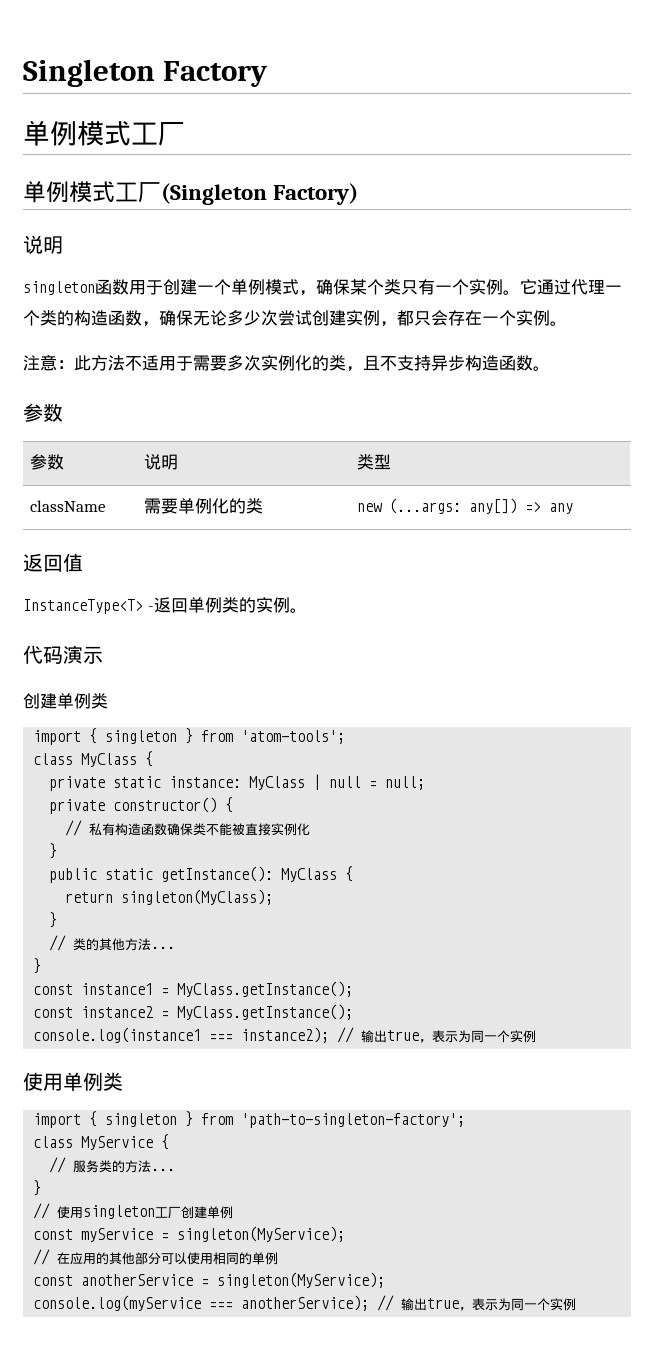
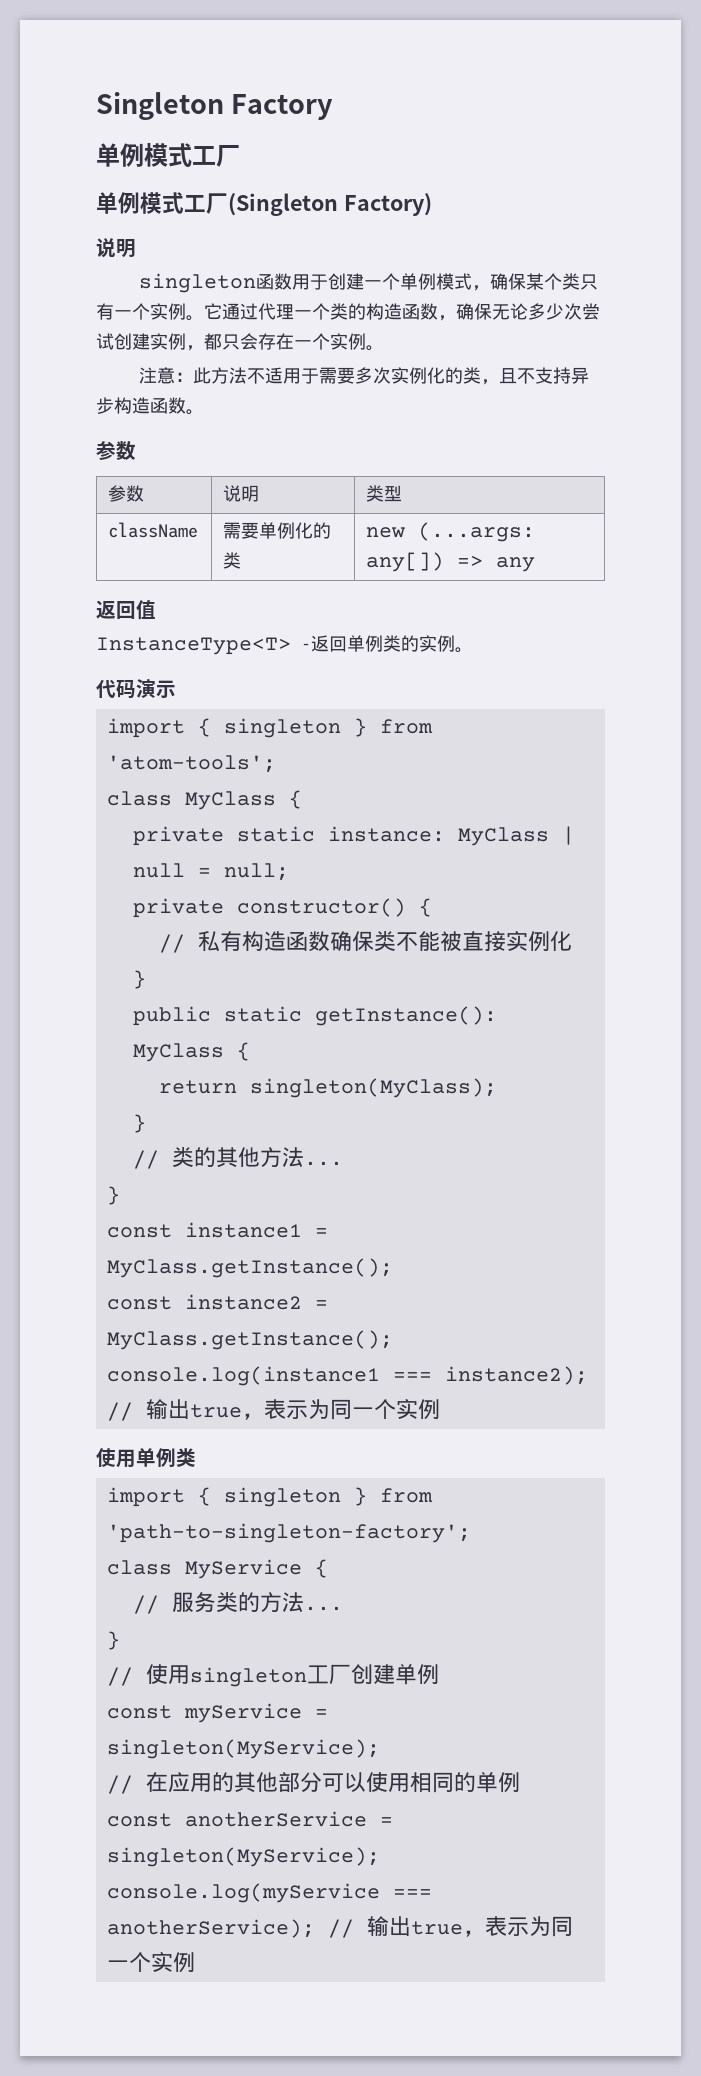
[23,693,108,709] // 创建单例类 -> (176, 689) none

